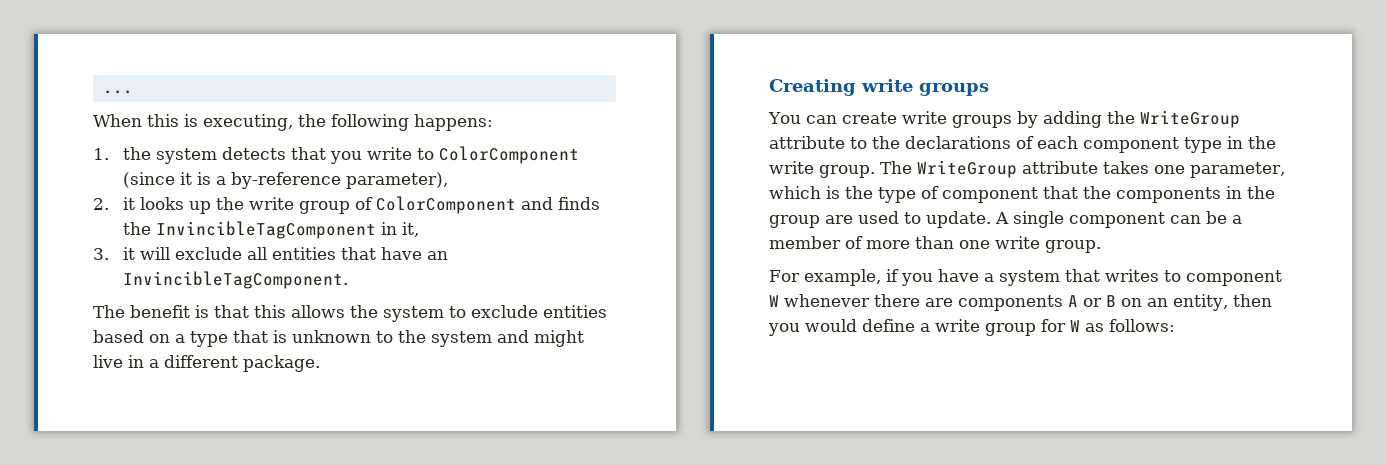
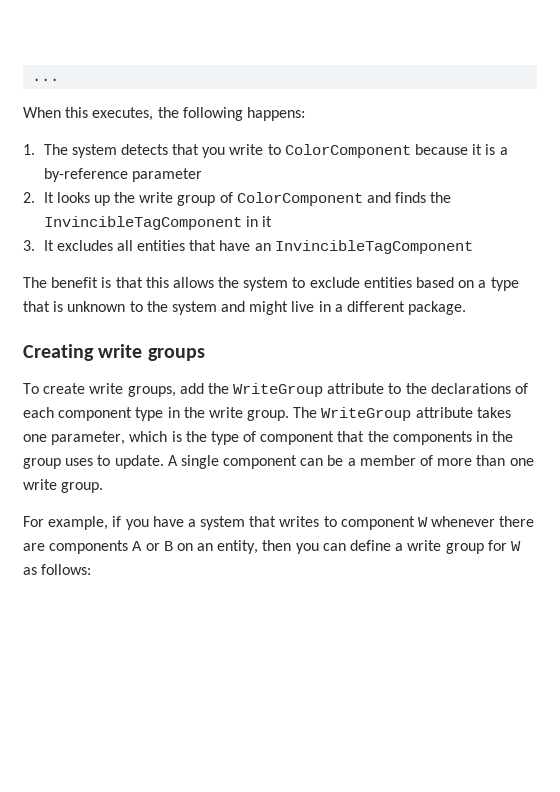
[184,114,293,131] is executing, -> [92,107,154,121] executes,
[122,147,151,160] the -> [43,144,68,155] The
[122,172,175,188] (since -> [414,144,468,155] because
[345,172,448,189] parameter), -> [131,168,202,182] parameter
[122,197,135,210] it -> [43,192,54,203] It
[401,222,419,237] it, -> [261,216,272,227] it
[122,247,242,260] it will exclude -> [43,240,113,251] It excludes
[122,271,348,289] InvincibleTagComponent. -> [274,240,473,254] InvincibleTagComponent
[768,111,1102,128] You can create write groups by adding -> [23,383,204,397] To create write groups, add
[825,211,899,224] are used -> [65,458,94,466] uses
[805,319,857,332] would -> [322,543,346,551] can

